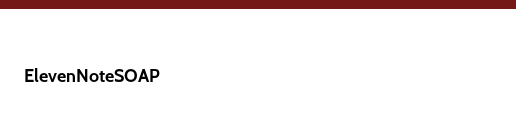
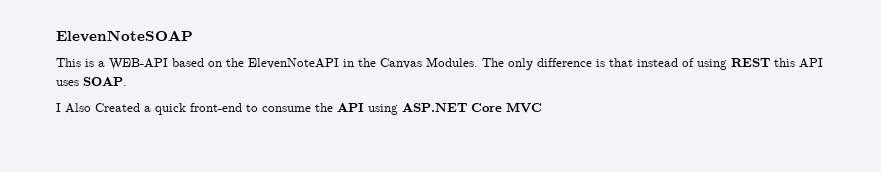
(160, 75) none -> [56,57,823,70] [56,77,127,86] [56,102,542,115] // This is a WEB-API based on the ElevenNoteAPI in the Canvas Modules. The only difference is that instead of using REST this API uses SOAP. // I Also Created a quick front-end to consume the API using ASP.NET Core MVC

